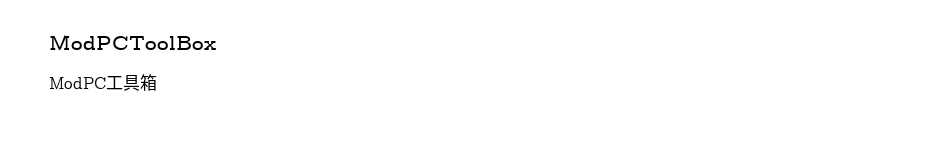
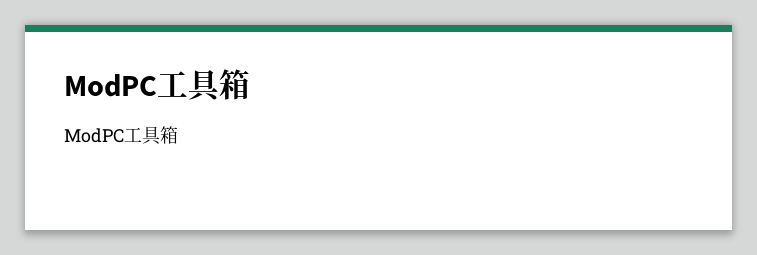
[49,34,216,50] ModPCToolBox -> [64,69,250,102] ModPC工具箱

